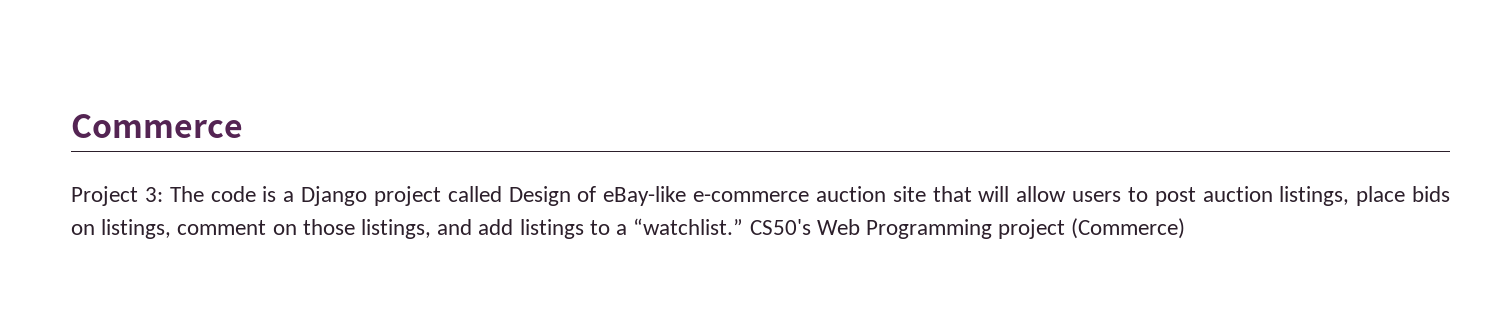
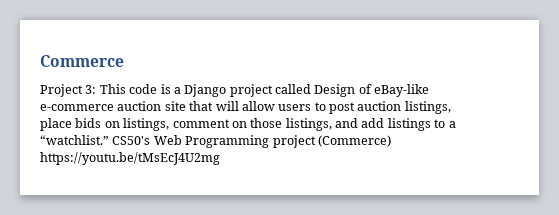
[169,186,204,202] The -> [99,84,126,94] This
(1186, 228) none -> [40,152,220,165] https://youtu.be/tMsEcJ4U2mg

